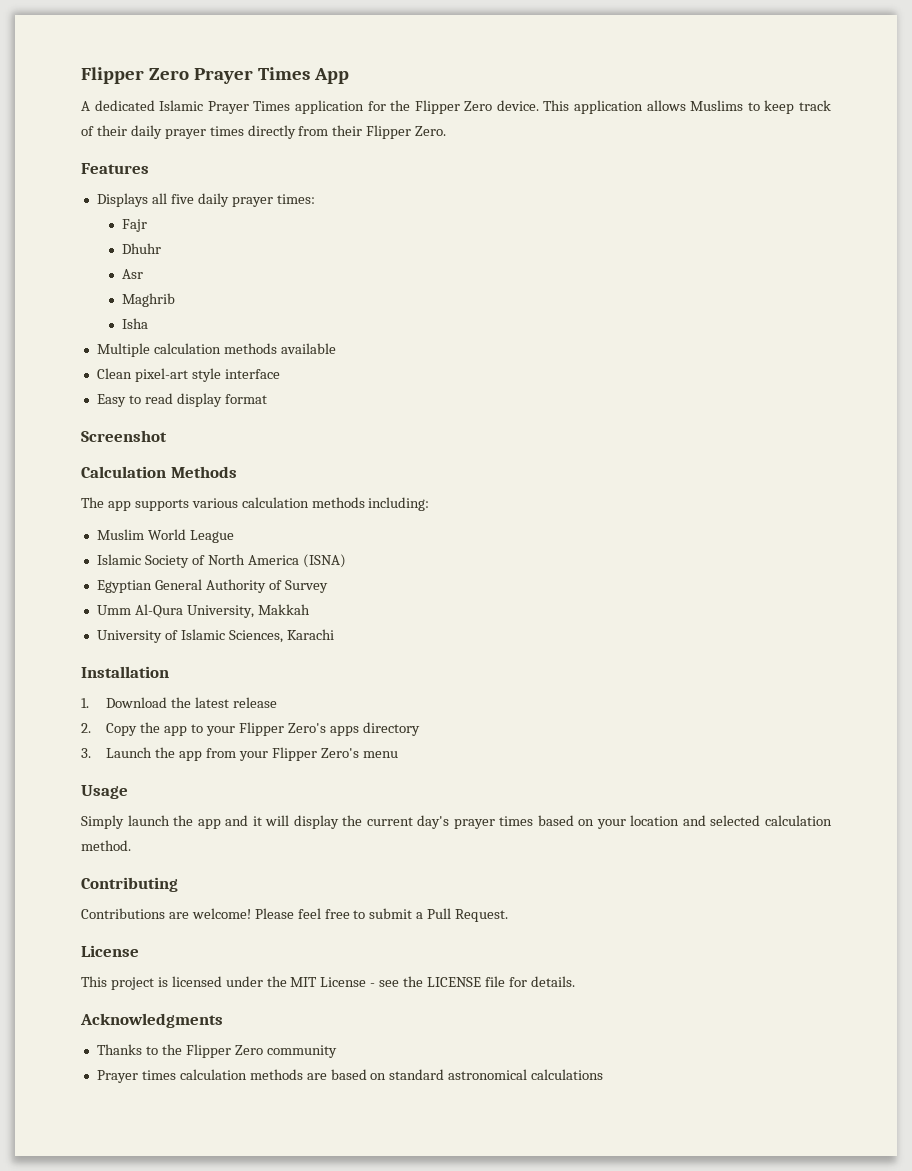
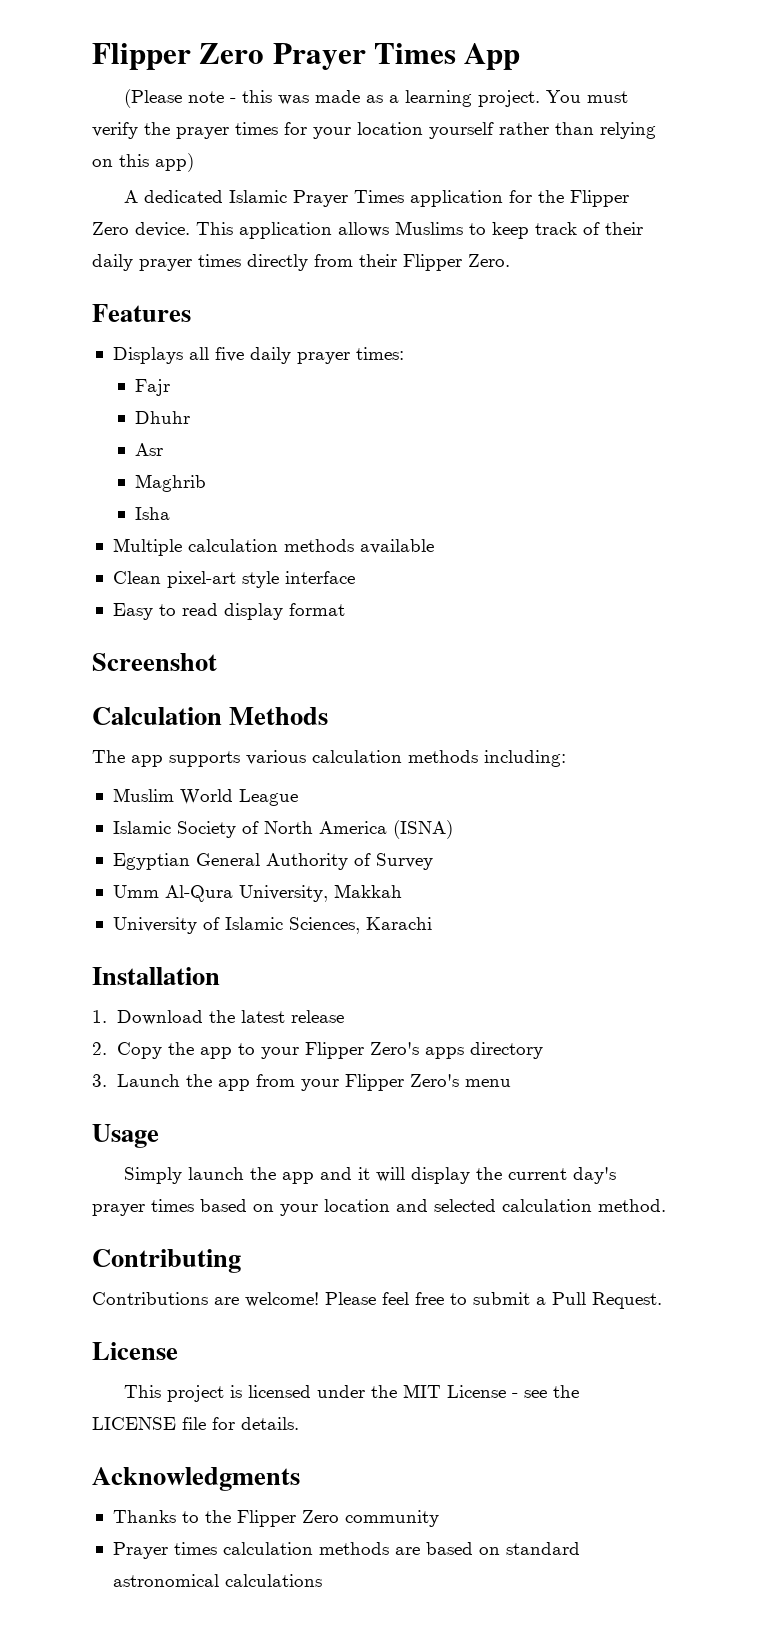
(349, 76) none -> [123,89,628,108] [92,122,656,139] [92,153,194,172] // (Please note - this was made as a learning project. You must verify the prayer times for your location yourself rather than relying on this app)

